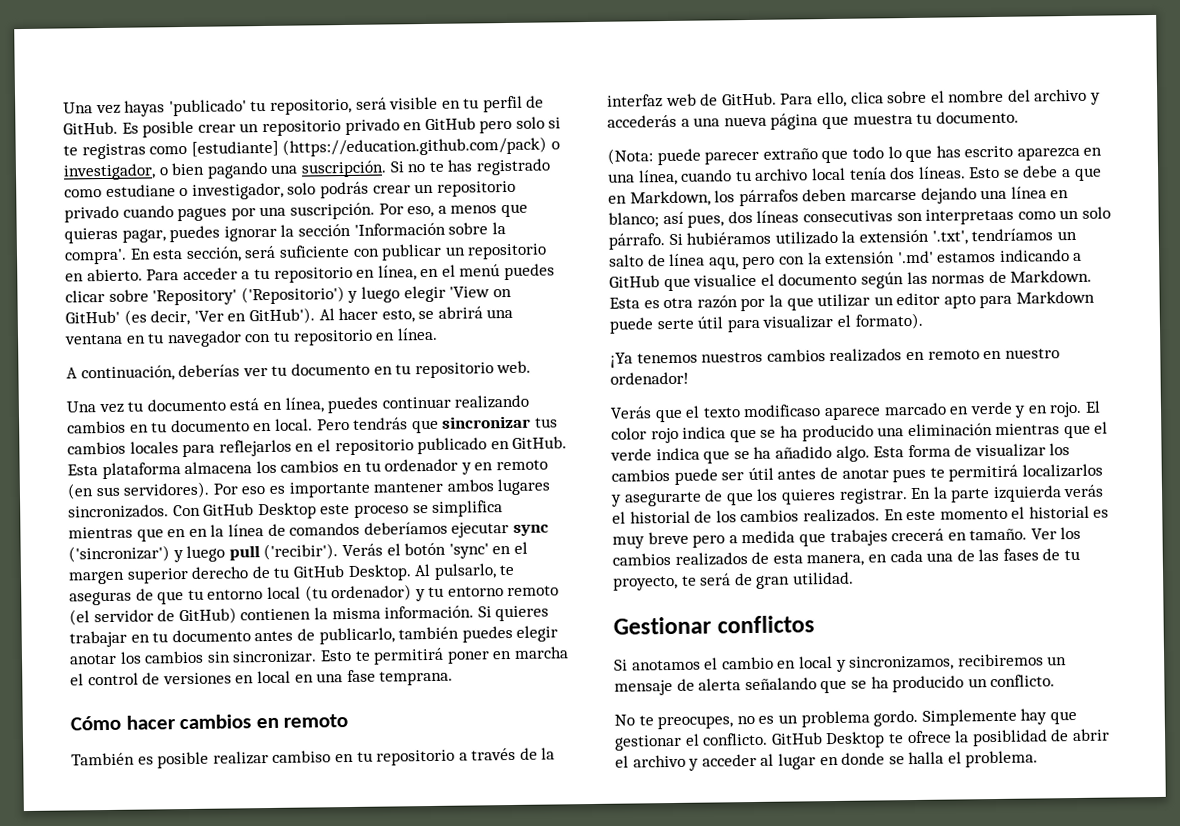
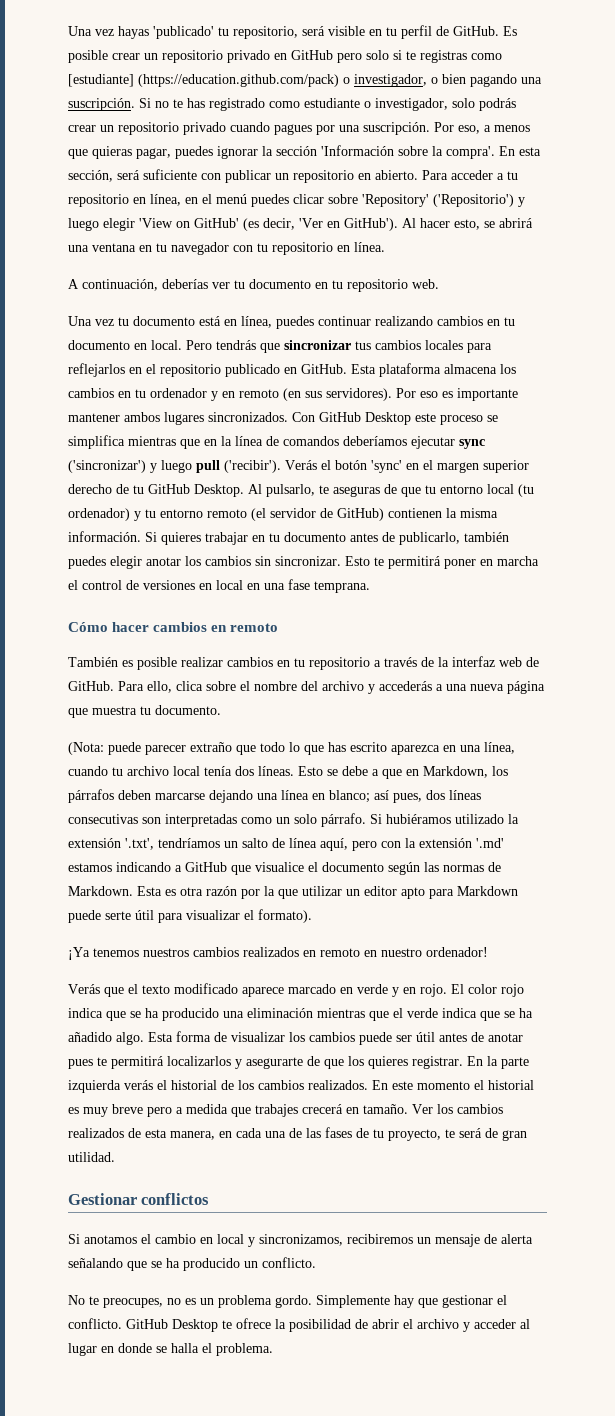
[105,184,176,197] estudiane -> [304,98,360,108] estudiante
[188,528,208,537] en -> (217, 442) none
[272,750,332,763] cambiso -> [227,657,273,667] cambios
[925,208,1015,225] interpretaas -> [165,814,237,827] interpretadas
[708,256,739,270] aqu, -> [320,838,348,851] aquí,
[743,404,822,418] modificaso -> [174,983,238,994] modificado
[971,729,1048,747] posiblidad -> [289,1319,351,1332] posibilidad

